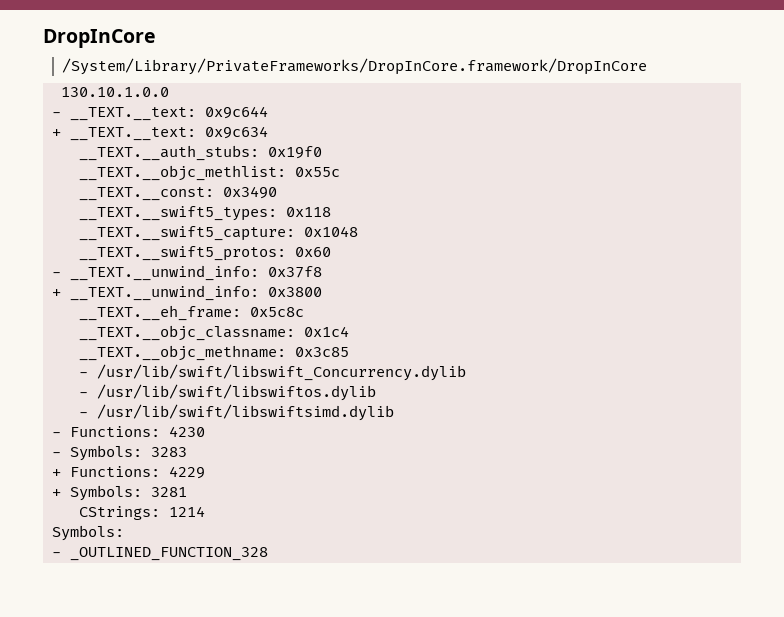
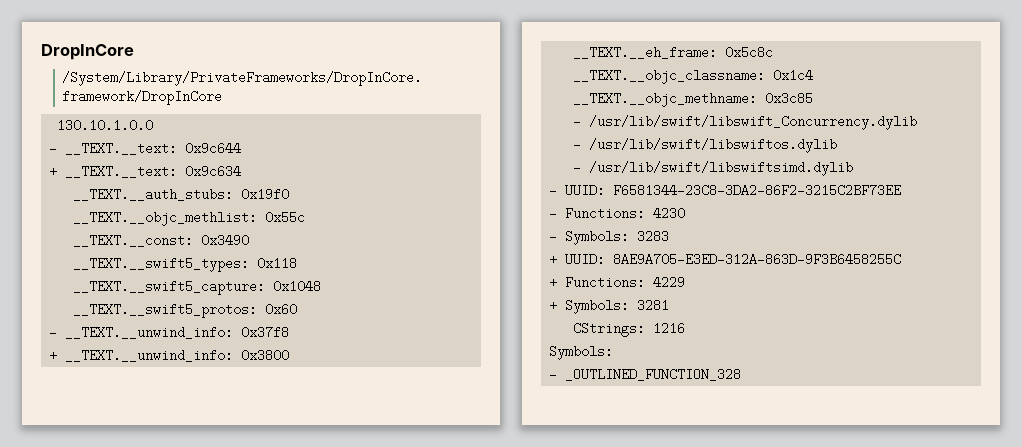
(394, 412) none -> [548,184,901,197] // - UUID: F6581344-23C8-3DA2-86F2-3215C2BF73EE
(187, 452) none -> [548,253,901,266] // + UUID: 8AE9A705-E3ED-312A-863D-9F3B6458255C
[168,506,205,517] 1214 -> [652,322,685,335] 1216

